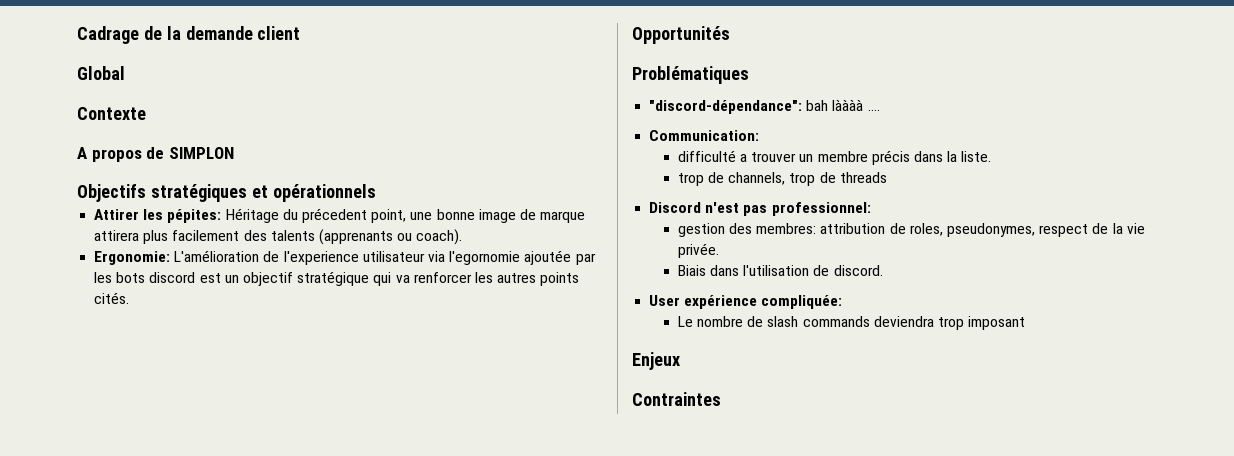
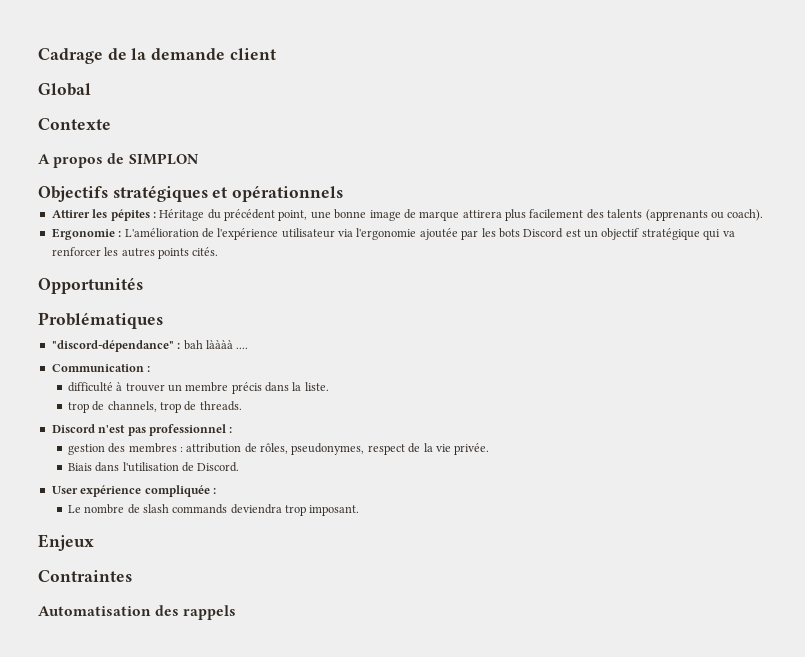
[167,209,222,223] pépites: -> [110,209,156,221] pépites :
[301,208,367,223] précedent -> [224,209,275,221] précédent
[94,251,171,265] Ergonomie: -> [51,228,122,240] Ergonomie :
[283,251,359,265] l'experience -> [217,228,279,240] l'expérience
[449,251,521,265] l'egornomie -> [356,228,417,240] l'ergonomie
[149,272,196,283] discord -> [523,228,564,238] Discord
[649,100,803,114] "discord-dépendance": -> [51,340,181,352] "discord-dépendance" :
[649,130,760,141] Communication: -> [51,364,151,372] Communication :
[740,154,748,162] a -> [116,382,123,391] à
[839,172,887,183] threads -> [199,401,242,411] threads.
[771,202,871,216] professionnel: -> [148,424,233,436] professionnel :
[756,223,817,234] membres: -> [128,443,183,453] membres :
[909,223,943,236] roles, -> [260,443,289,454] rôles,
[833,265,883,276] discord. -> [197,462,240,472] Discord.
[761,295,843,309] compliquée: -> [144,485,216,497] compliquée :
[968,316,1026,330] imposant -> [309,505,360,516] imposant.
(721, 399) none -> [38,605,237,620] // Automatisation des rappels

